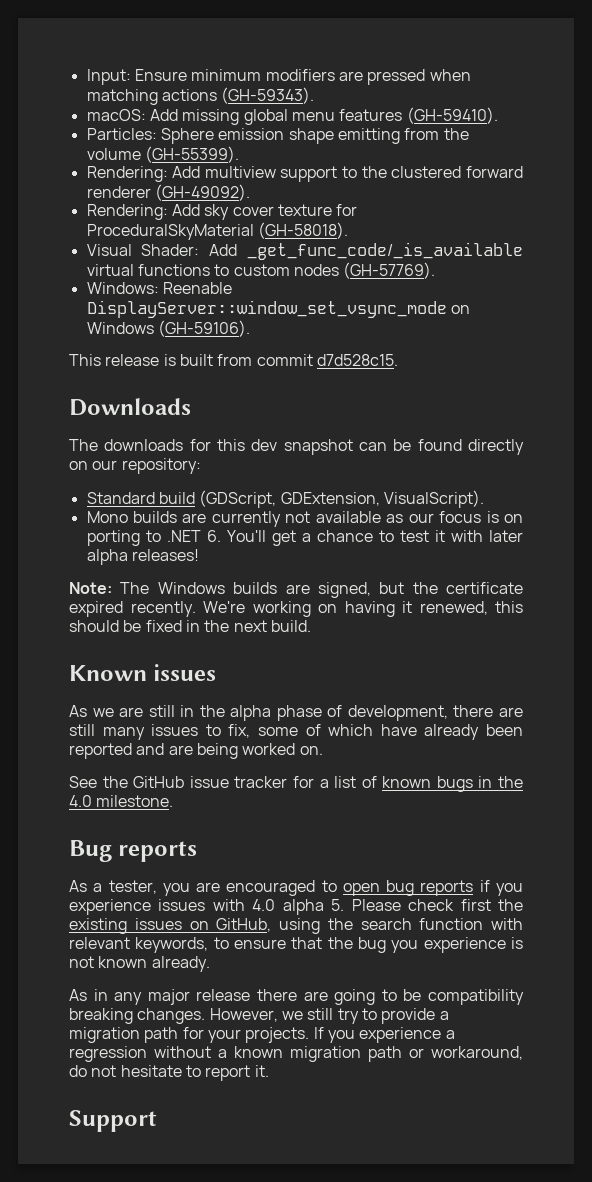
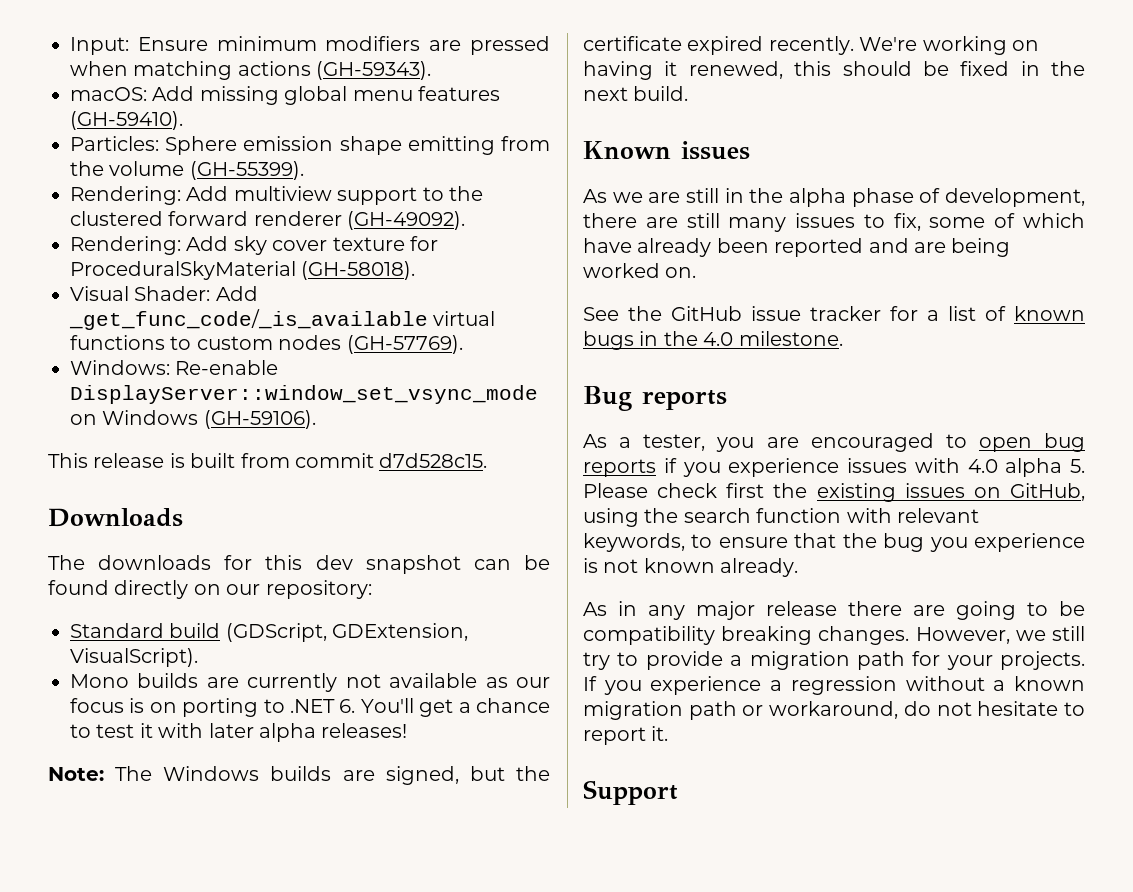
[162,282,232,294] Reenable -> [175,360,279,375] Re-enable

